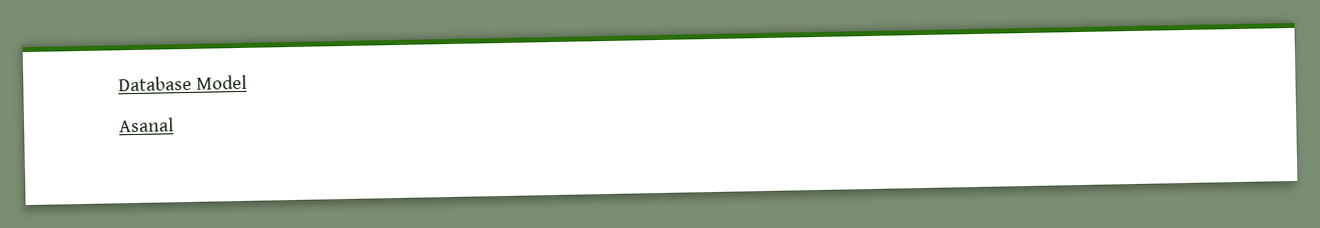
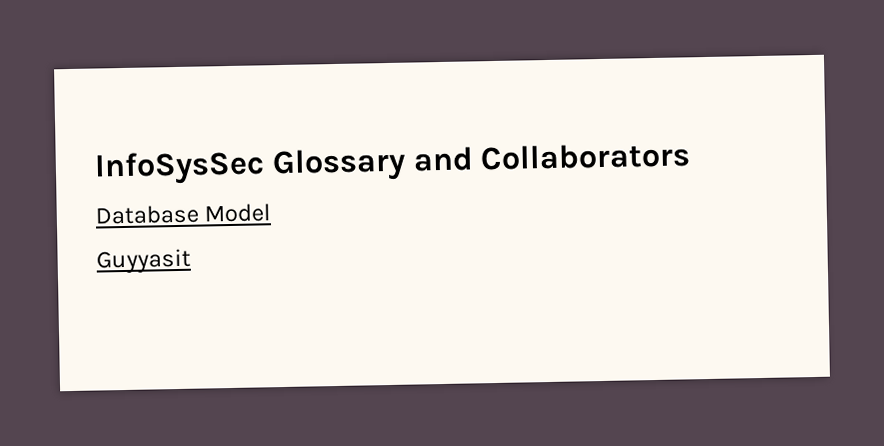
(118, 83) none -> [94,142,691,186] InfoSysSec Glossary and Collaborators //
[118,117,174,133] Asanal -> [96,248,191,274] Guyyasit

